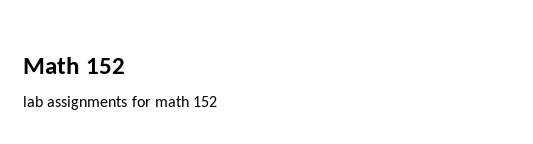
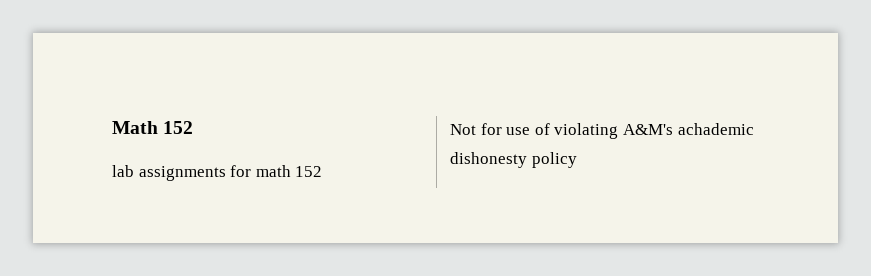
(218, 101) none -> [450,123,754,139] [450,152,577,168] // Not for use of violating A&M's achademic dishonesty policy

